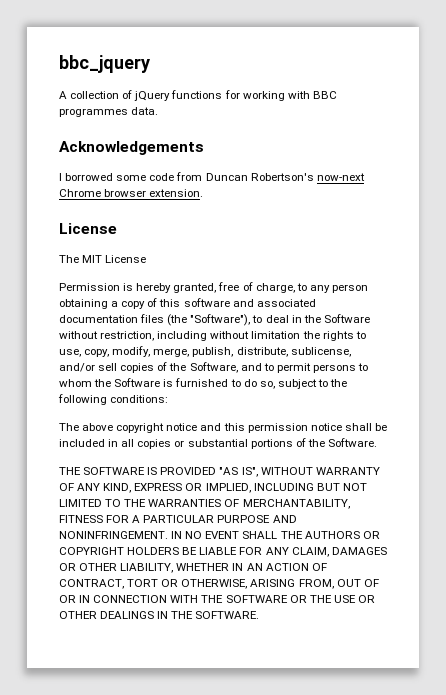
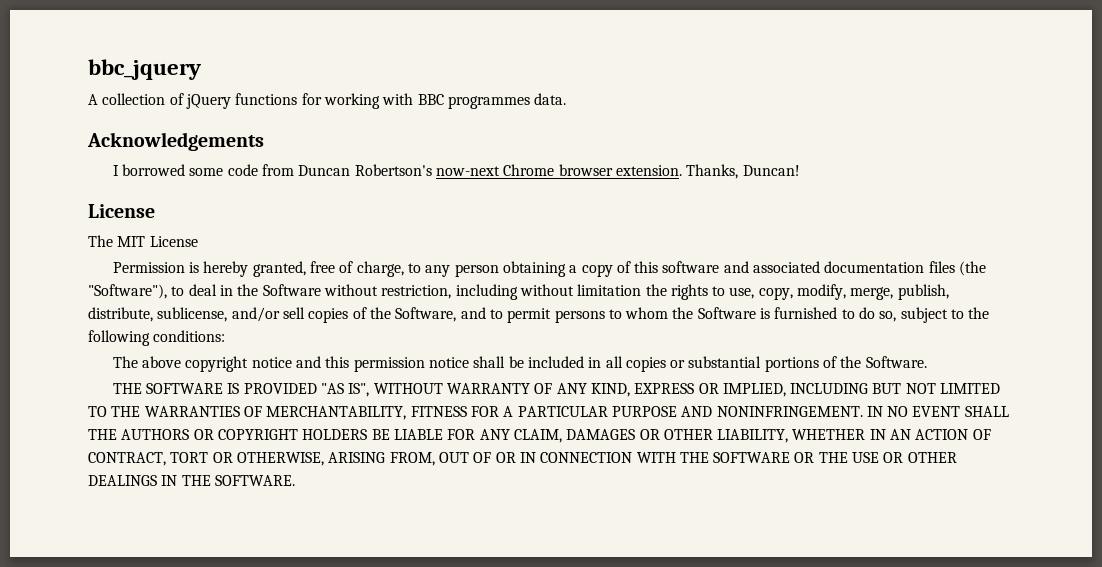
(204, 193) none -> [686,164,800,179] Thanks, Duncan!

